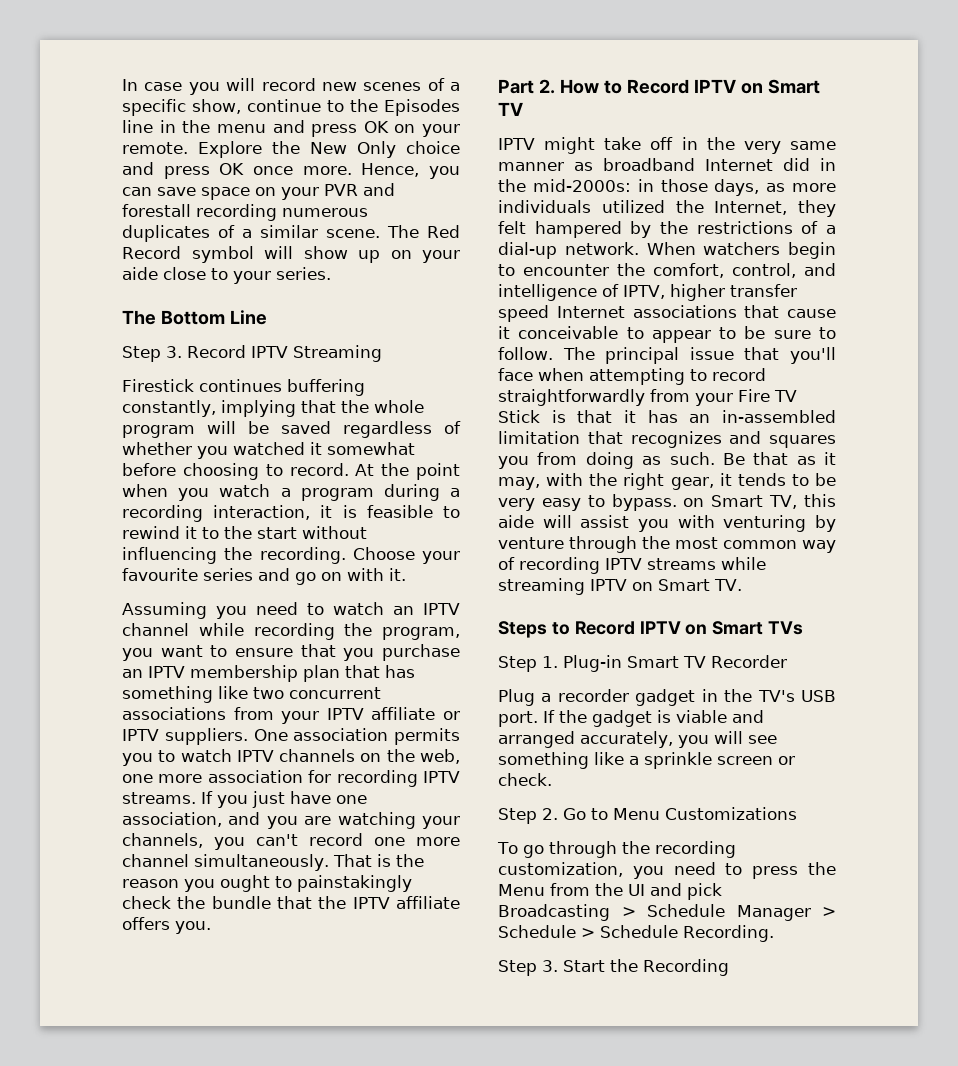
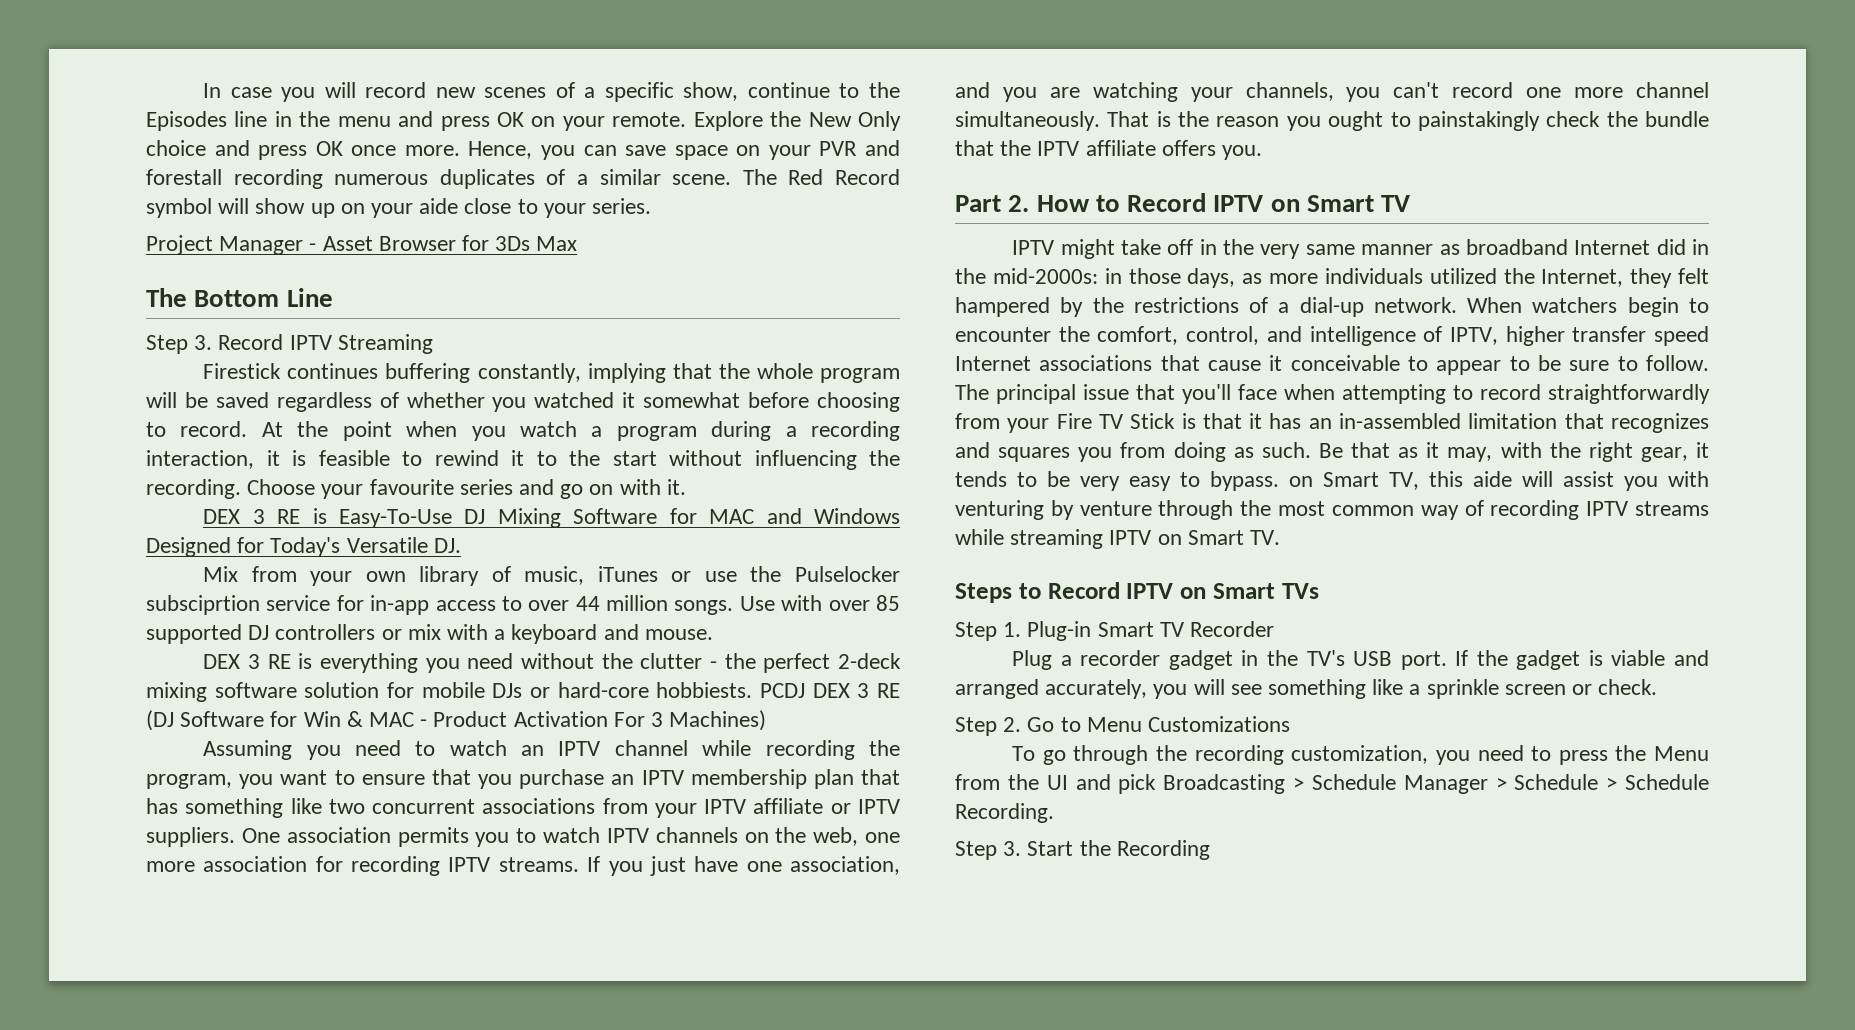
(331, 273) none -> [146,235,578,255] // Project Manager - Asset Browser for 3Ds Max
(406, 574) none -> [203,508,900,528] [146,537,461,557] [203,566,900,586] [146,595,900,615] [146,624,713,644] [203,653,901,673] [146,682,900,702] [146,710,767,731] // DEX 3 RE is Easy-To-Use DJ Mixing Software for MAC and Windows Designed for Today's Versatile DJ. // Mix from your own library of music, iTunes or use the Pulselocker subsciprtion service for in-app access to over 44 million songs. Use with over 85 supported DJ controllers or mix with a keyboard and mouse. // DEX 3 RE is everything you need without the clutter - the perfect 2-deck mixing software solution for mobile DJs or hard-core hobbiests. PCDJ DEX 3 RE (DJ Software for Win & MAC - Product Activation For 3 Machines)

